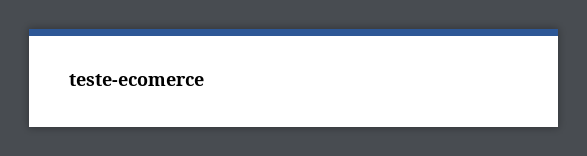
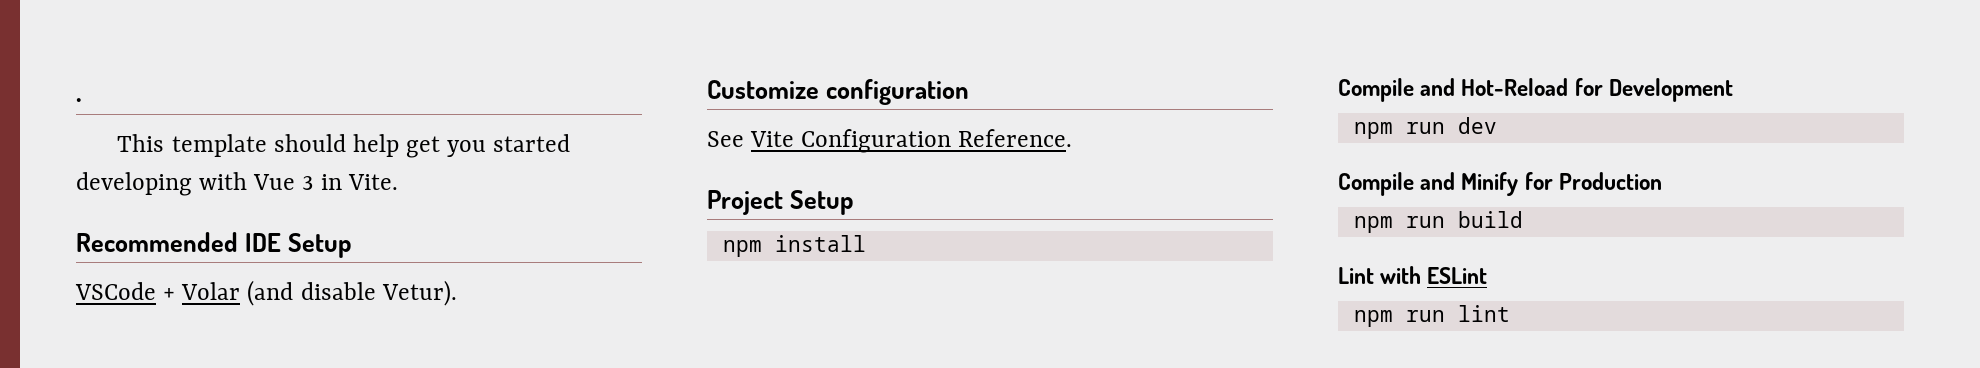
[69,74,204,86] teste-ecomerce -> [76,98,82,102] [117,134,571,158] [76,172,398,196] [76,232,353,258] [75,280,457,306] [707,79,970,105] [707,129,1073,153] [707,190,855,215] [722,235,866,257] [1338,78,1733,102] [1353,117,1497,139] [1338,172,1662,196] [1353,211,1523,233] [1338,266,1488,284] [1353,305,1510,327] . // This template should help get you started developing with Vue 3 in Vite. // Recommended IDE Setup // VSCode + Volar (and disable Vetur). // Customize configuration // See Vite Configuration Reference. // Project Setup // npm install // Compile and Hot-Reload for Development // npm run dev // Compile and Minify for Production // npm run build // Lint with ESLint // npm run lint

